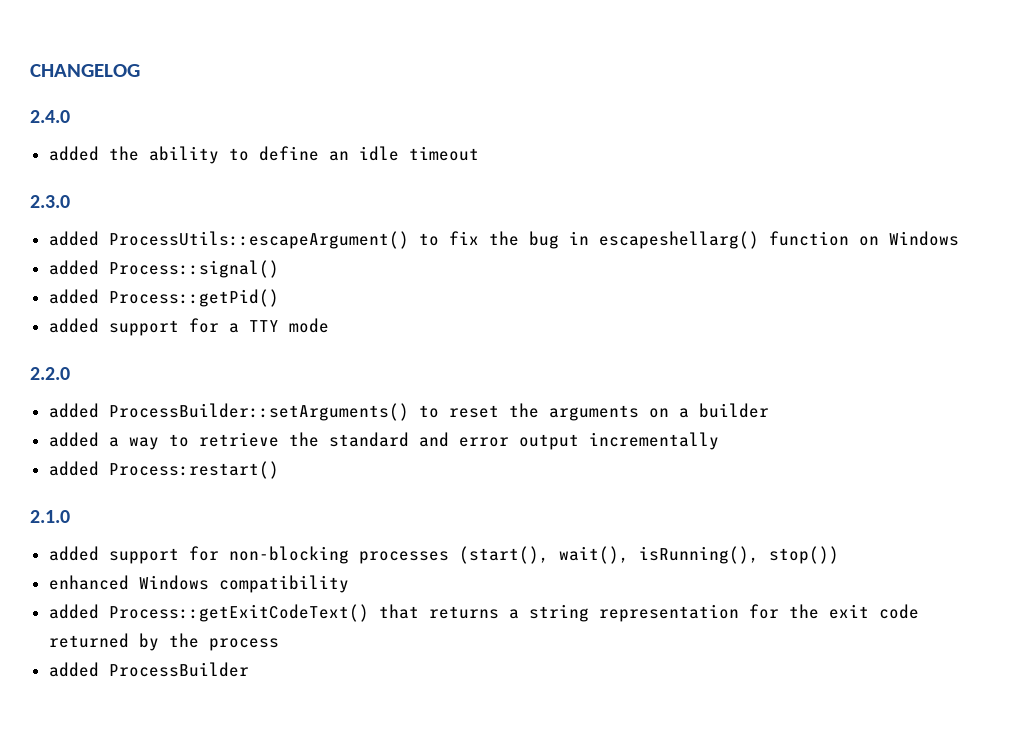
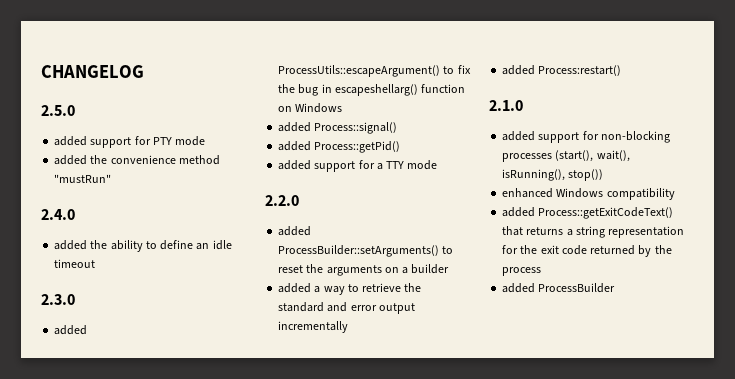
(140, 70) none -> [41,105,75,116] [54,136,206,148] [54,155,220,165] [54,174,112,183] // 2.5.0 // added support for PTY mode // added the convenience method "mustRun"

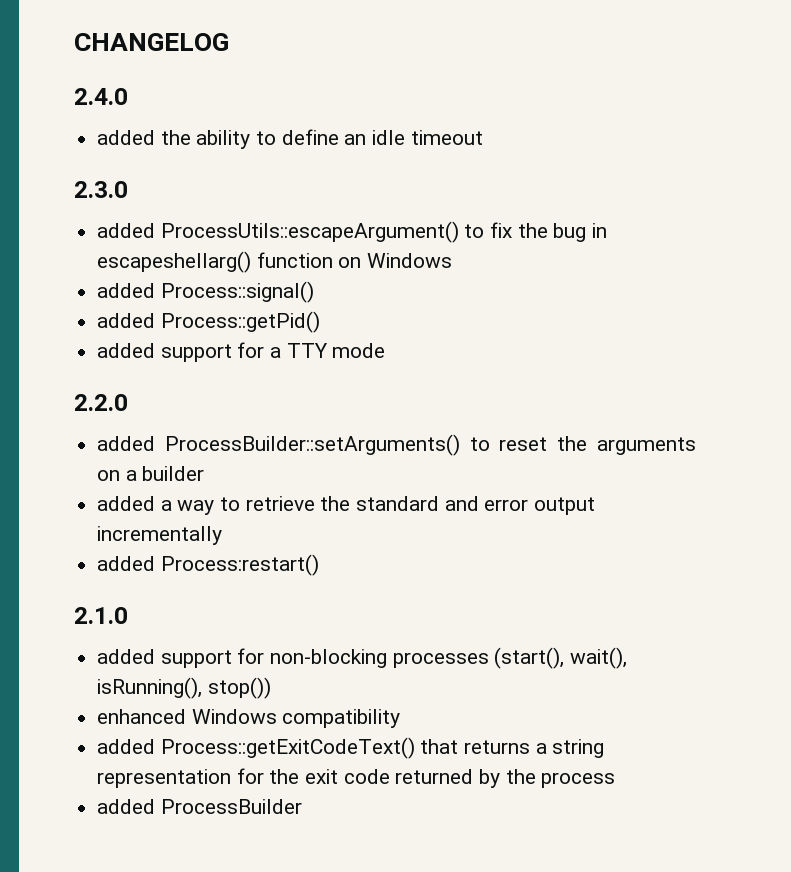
[41,105,75,116] [54,136,206,148] [54,155,220,165] [54,174,112,183] // 2.5.0 // added support for PTY mode // added the convenience method "mustRun" -> (229, 42) none

